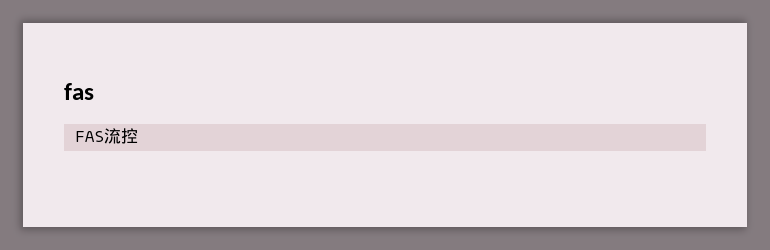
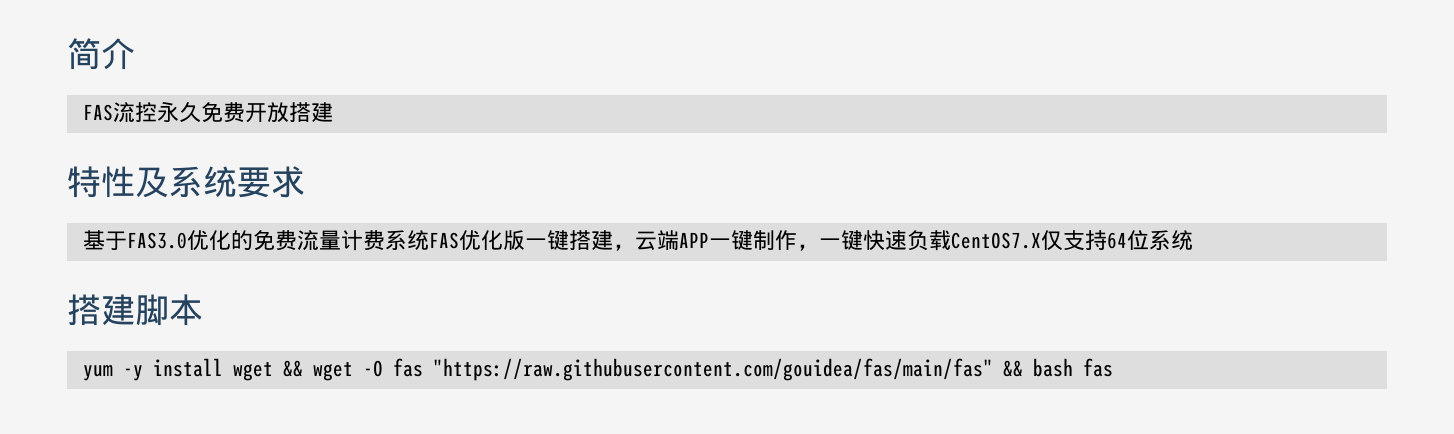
[64,83,94,100] fas -> [67,38,135,70] 简介
(138, 136) none -> [156,102,333,123] [67,166,305,198] [82,230,1193,251] [67,294,203,326] [82,358,1113,381] 永久免费开放搭建 // 特性及系统要求 // 基于FAS3.0优化的免费流量计费系统FAS优化版一键搭建，云端APP一键制作，一键快速负载CentOS7.X仅支持64位系统 // 搭建脚本 // yum -y install wget && wget -O fas "https://raw.githubusercontent.com/gouidea/fas/main/fas" && bash fas

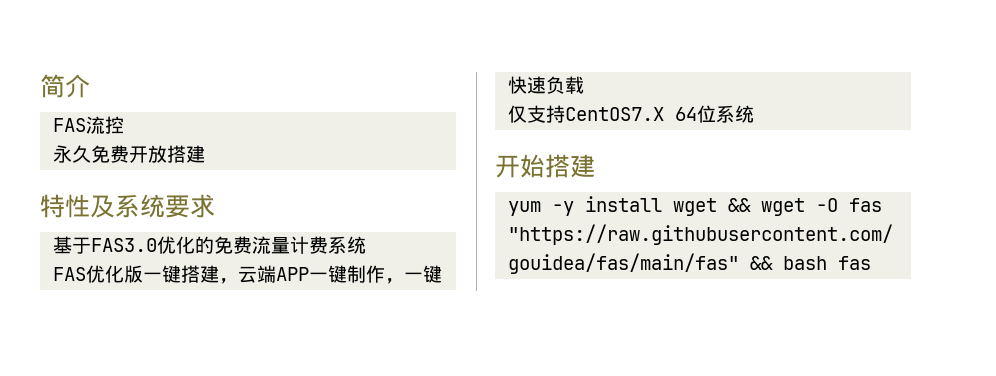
(157, 112) none -> (124, 125) //
(429, 240) none -> (366, 245) //
[950,230,1107,251] CentOS7.X仅支持 -> [507,105,664,123] // 仅支持CentOS7.X
[67,294,203,326] 搭建脚本 -> [495,154,595,178] 开始搭建

